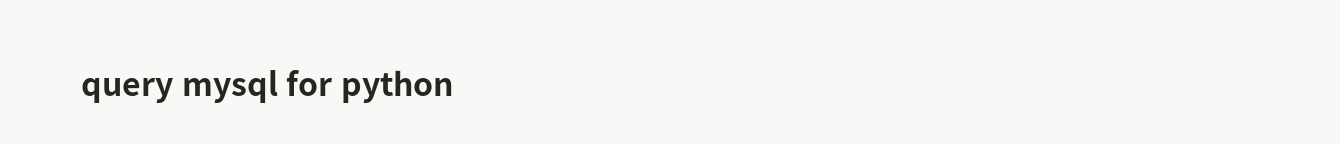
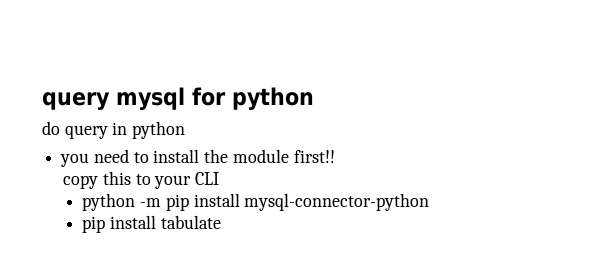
(454, 86) none -> [42,121,186,139] [60,149,335,167] [63,171,220,189] [82,193,430,211] [82,215,221,233] // do query in python // you need to install the module first!! // copy this to your CLI // python -m pip install mysql-connector-python // pip install tabulate

